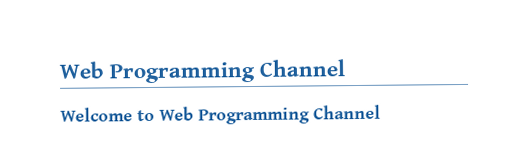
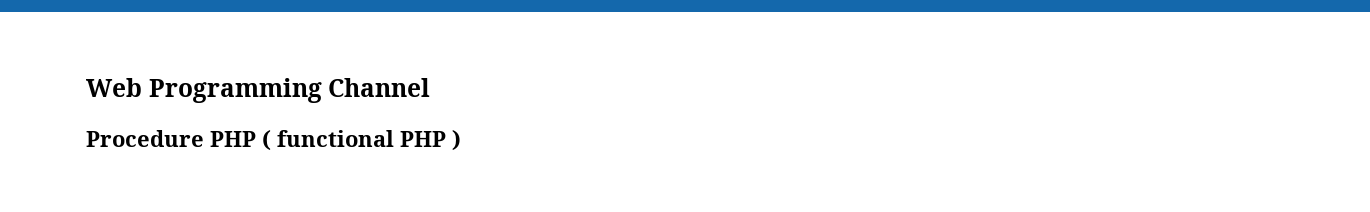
[60,104,381,125] Welcome to Web Programming Channel -> [86,130,461,151] Procedure PHP ( functional PHP )

